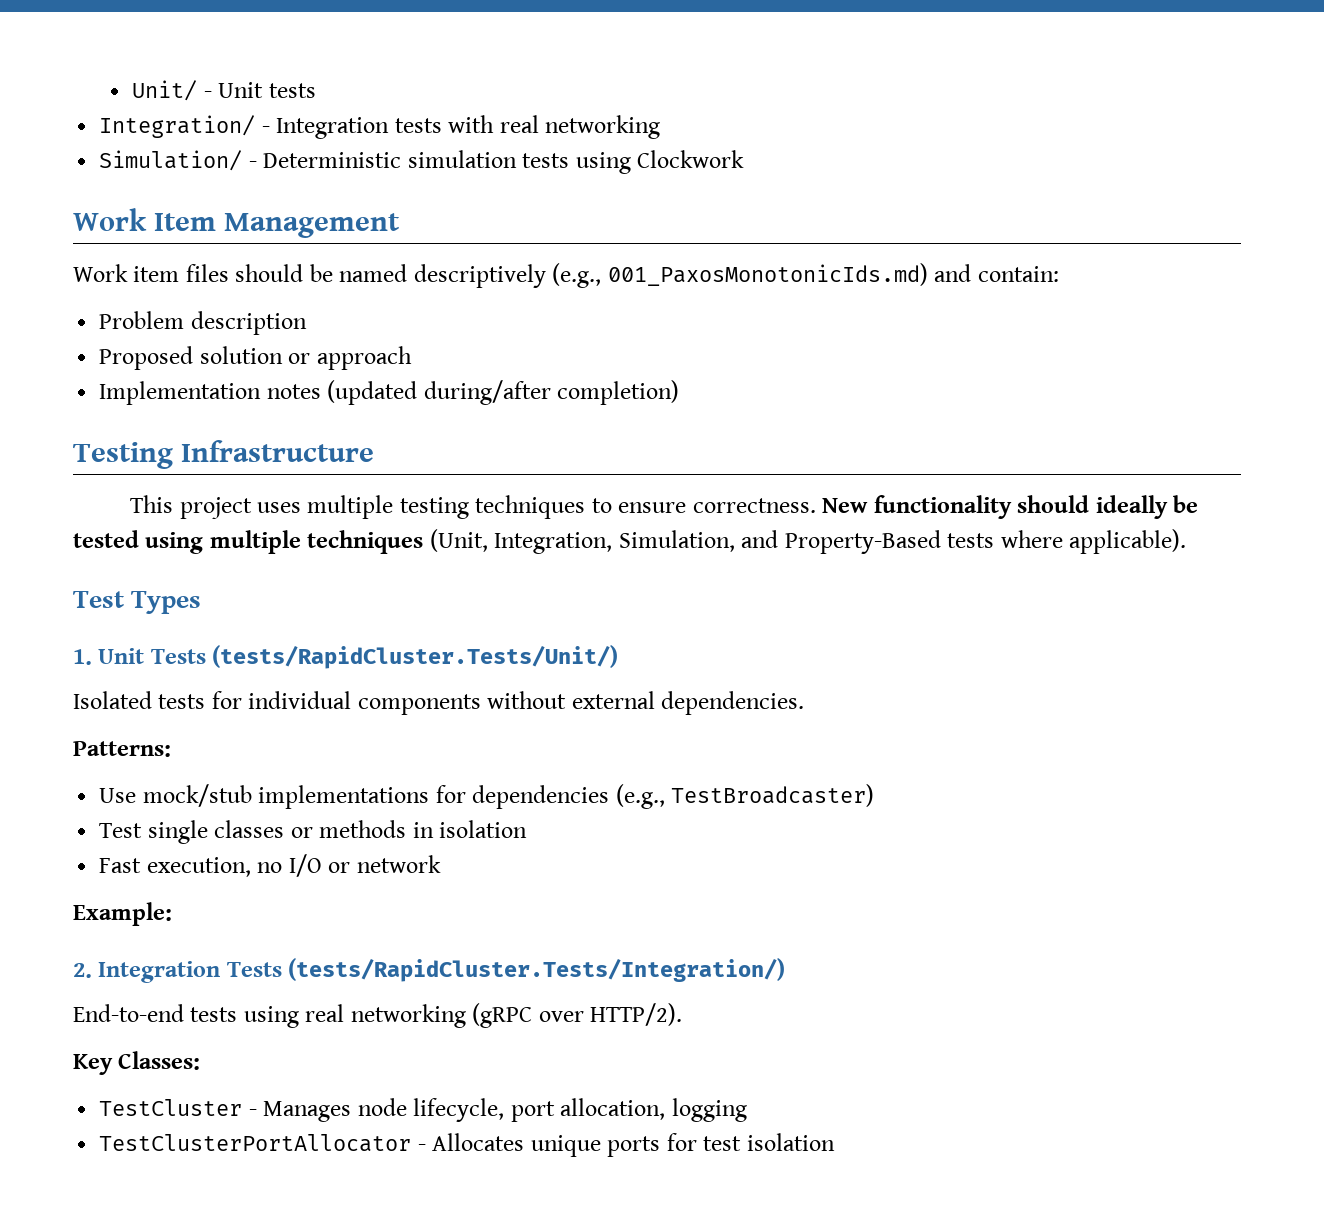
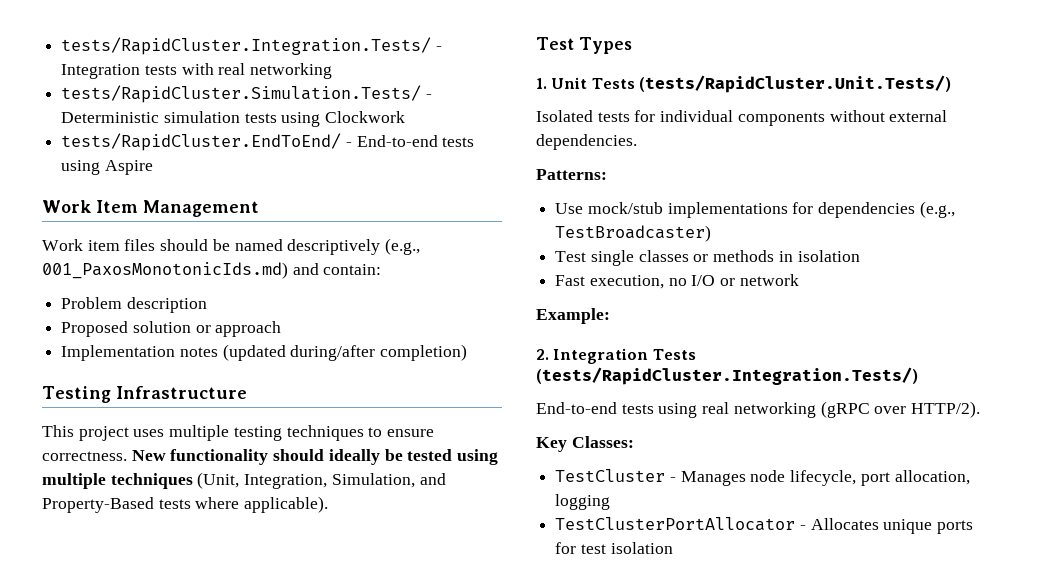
[132,80,316,101] [99,115,256,138] Unit/ - Unit tests // Integration/ -> [61,37,432,55] tests/RapidCluster.Integration.Tests/
[99,150,243,171] Simulation/ -> [61,85,422,103] tests/RapidCluster.Simulation.Tests/
(745, 159) none -> [61,133,475,151] [61,160,153,175] // tests/RapidCluster.EndToEnd/ - End-to-end tests using Aspire
[212,645,619,669] (tests/RapidCluster.Tests/Unit/) -> [639,75,952,93] (tests/RapidCluster.Unit.Tests/)
[288,958,786,982] (tests/RapidCluster.Tests/Integration/) -> [536,367,918,385] (tests/RapidCluster.Integration.Tests/)

